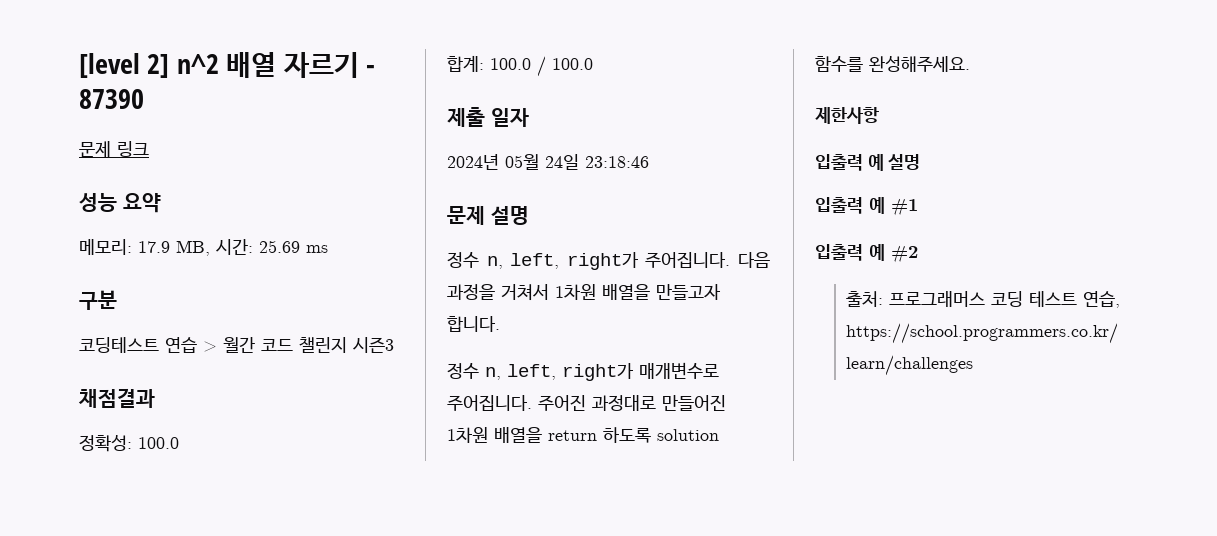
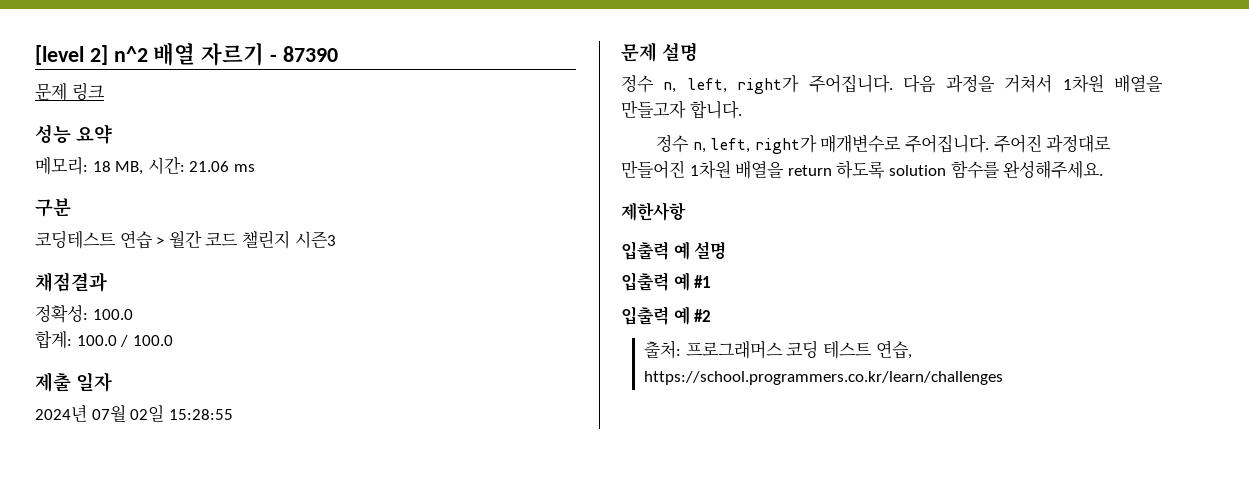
[138,241,170,253] 17.9 -> [92,161,111,172] 18
[259,240,300,253] 25.69 -> [189,161,230,172] 21.06
[505,154,649,170] 05월 24일 23:18:46 -> [91,405,233,422] 07월 02일 15:28:55

